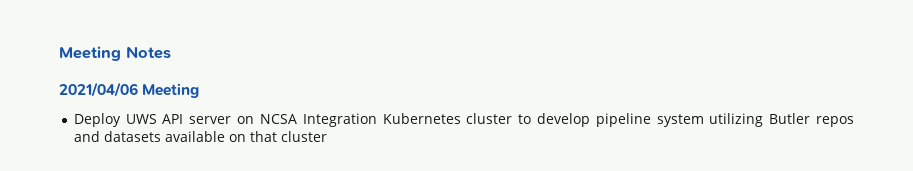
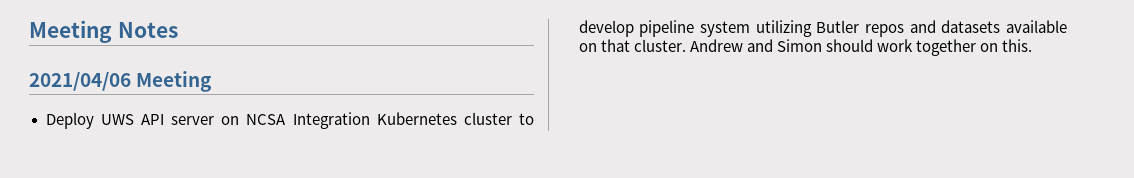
[280,131,327,142] cluster -> [633,39,1032,56] cluster. Andrew and Simon should work together on this.

